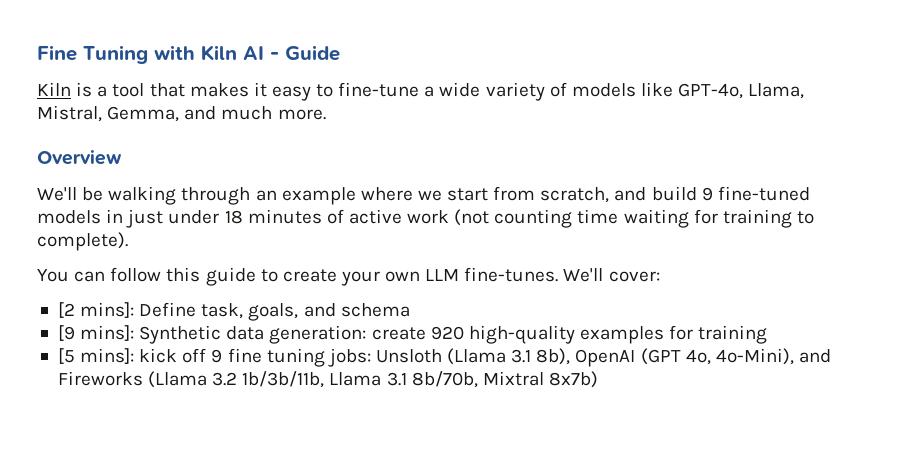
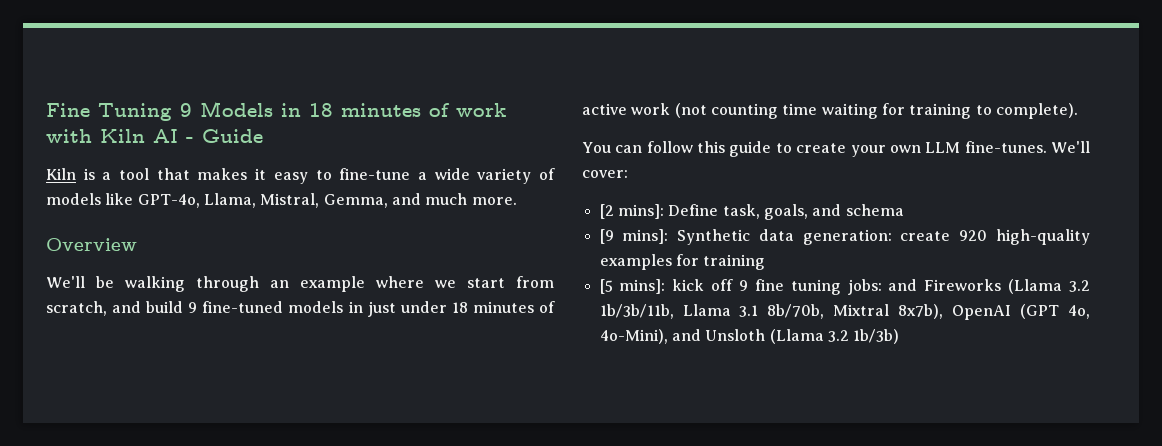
(148, 54) none -> [180,101,506,117] 9 Models in 18 minutes of work
[375,348,794,367] Unsloth (Llama 3.1 8b), OpenAI (GPT 4o, 4o-Mini), -> (882, 287) none
[548,371,598,388] 8x7b) -> [898,304,1090,320] [599,329,900,344] 8x7b), OpenAI (GPT 4o, 4o-Mini), and Unsloth (Llama 3.2 1b/3b)

